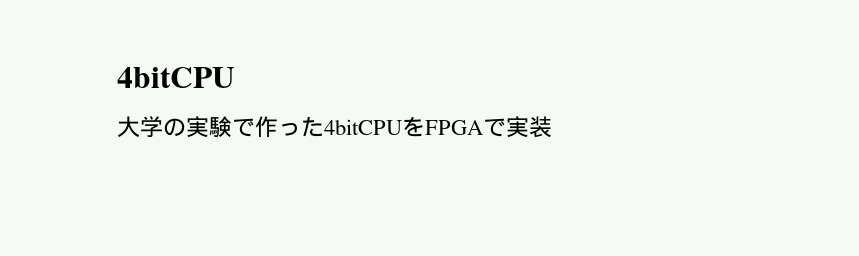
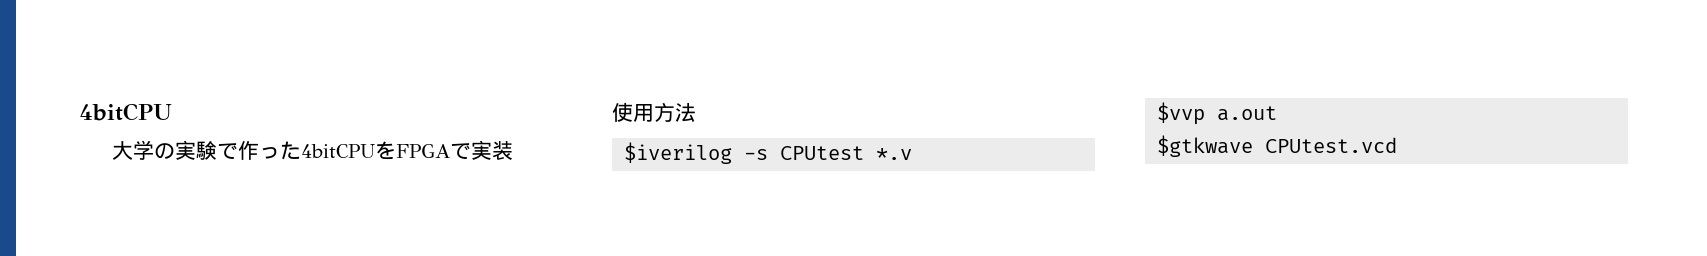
(552, 127) none -> [612,102,696,122] [624,142,913,164] [1157,102,1278,125] [1157,135,1398,157] // 使用方法 // $iverilog -s CPUtest *.v // $vvp a.out // $gtkwave CPUtest.vcd

